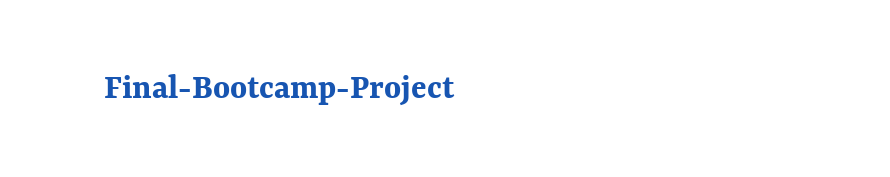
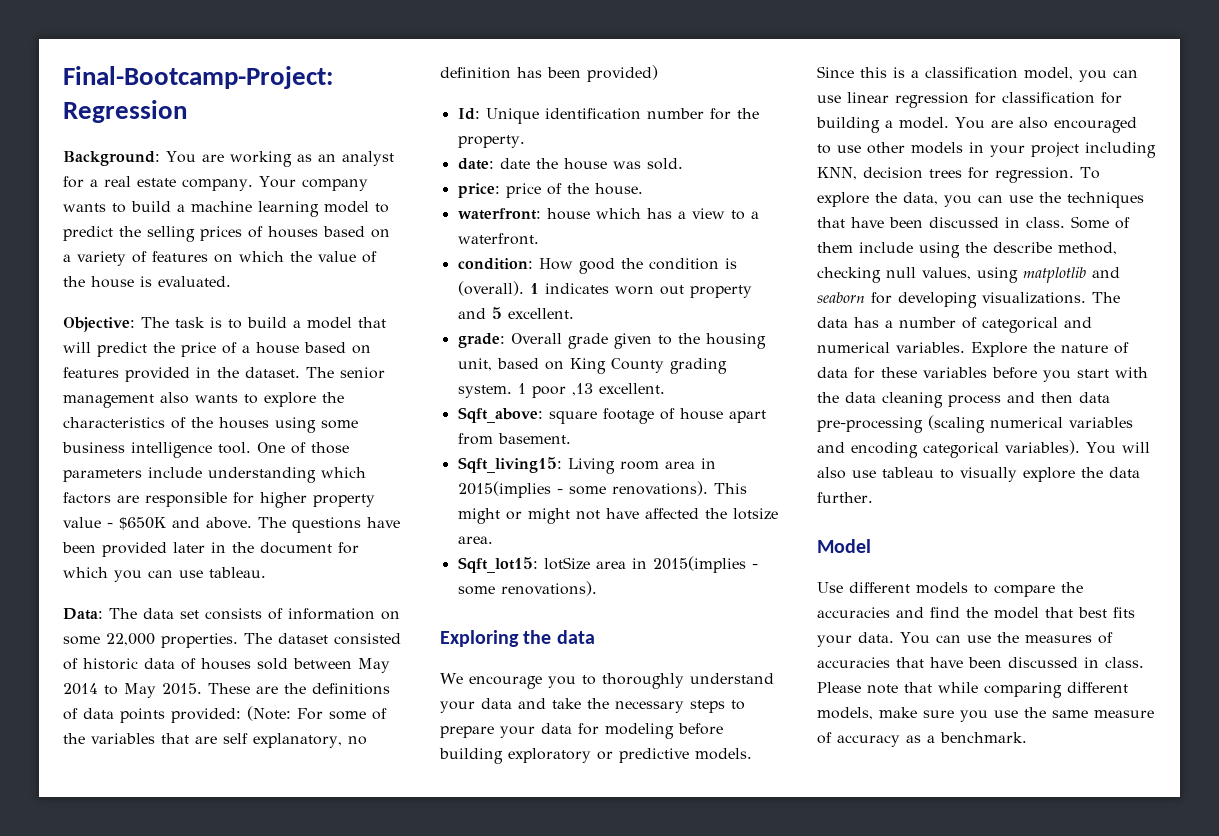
[104,74,455,106] Final-Bootcamp-Project -> [63,66,333,89] [63,100,187,123] [63,151,394,167] [63,176,368,191] [63,201,389,217] [63,226,390,242] [63,251,377,266] [63,276,231,288] [63,317,386,332] [63,342,371,357] [63,367,385,382] [63,392,344,408] [63,417,358,433] [62,442,349,458] [63,467,366,483] [63,492,375,508] [63,517,400,533] [62,542,359,557] [63,567,266,582] [63,608,400,620] [63,633,401,648] [63,658,390,673] [63,683,390,698] [63,706,387,723] [63,733,367,748] [440,65,658,82] [457,108,759,124] [457,135,525,148] [457,158,683,170] [457,183,643,198] [457,208,759,220] [457,233,539,245] [457,258,737,274] [457,281,752,298] [457,307,574,319] [457,333,766,349] [457,358,727,374] [457,383,665,398] [457,407,766,424] [457,433,571,445] [457,457,716,474] [457,481,747,498] [457,508,778,524] [457,536,493,544] [457,556,758,573] [457,581,597,596] [440,630,595,647] [440,673,774,689] [440,698,745,713] [440,723,723,739] [439,748,752,764] [817,66,1138,82] [817,92,1122,108] [816,117,1137,133] [817,142,1156,158] [817,167,1100,183] [817,192,1144,208] [817,216,1130,229] [817,242,1117,258] [817,267,1120,283] [817,292,1120,308] [817,317,1092,333] [817,342,1129,357] [817,367,1148,382] [817,392,1110,408] [817,415,1133,433] [817,440,1150,458] [817,467,1140,482] [817,492,873,503] [817,539,871,553] [817,582,1083,597] [817,607,1135,619] [817,632,1113,647] [817,657,1144,668] [817,682,1128,698] [817,707,1154,722] [817,732,1027,747] Final-Bootcamp-Project: Regression // Background: You are working as an analyst for a real estate company. Your company wants to build a machine learning model to predict the selling prices of houses based on a variety of features on which the value of the house is evaluated. // Objective: The task is to build a model that will predict the price of a house based on features provided in the dataset. The senior management also wants to explore the characteristics of the houses using some business intelligence tool. One of those parameters include understanding which factors are responsible for higher property value - $650K and above. The questions have been provided later in the document for which you can use tableau. // Data: The data set consists of information on some 22,000 properties. The dataset consisted of historic data of houses sold between May 2014 to May 2015. These are the definitions of data points provided: (Note: For some of the variables that are self explanatory, no definition has been provided) // Id: Unique identification number for the property. // date: date the house was sold. // price: price of the house. // waterfront: house which has a view to a waterfront. // condition: How good the condition is (overall). 1 indicates worn out property and 5 excellent. // grade: Overall grade given to the housing unit, based on King County grading system. 1 poor ,13 excellent. // Sqft_above: square footage of house apart from basement. // Sqft_living15: Living room area in 2015(implies - some renovations). This might or might not have affected the lotsize area. // Sqft_lot15: lotSize area in 2015(implies - some renovations). // Exploring the data // We encourage you to thoroughly understand your data and take the necessary steps to prepare your data for modeling before building exploratory or predictive models. Since this is a classification model, you can use linear regression for classification for building a model. You are also encouraged to use other models in your project including KNN, decision trees for regression. To explore the data, you can use the techniques that have been discussed in class. Some of them include using the describe method, checking null values, using matplotlib and seaborn for developing visualizations. The data has a number of categorical and numerical variables. Explore the nature of data for these variables before you start with the data cleaning process and then data pre-processing (scaling numerical variables and encoding categorical variables). You will also use tableau to visually explore the data further. // Model // Use different models to compare the accuracies and find the model that best fits your data. You can use the measures of accuracies that have been discussed in class. Please note that while comparing different models, make sure you use the same measure of accuracy as a benchmark.

